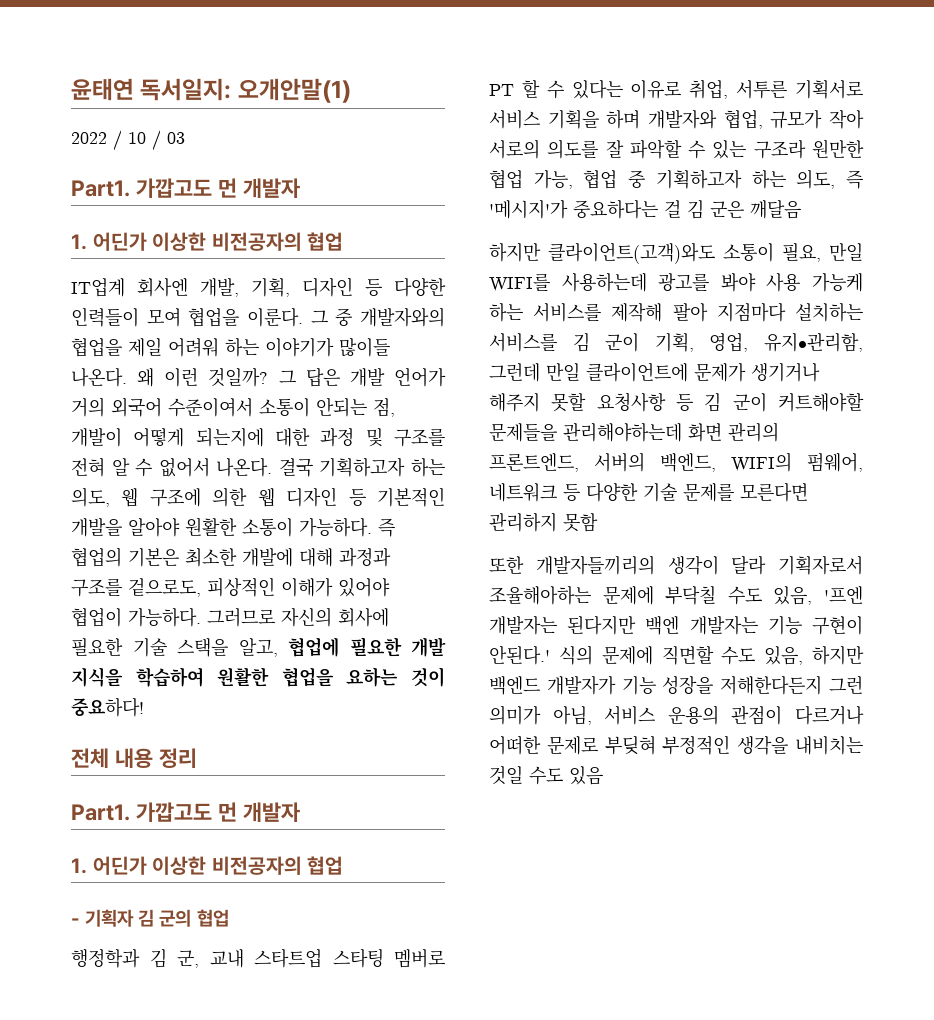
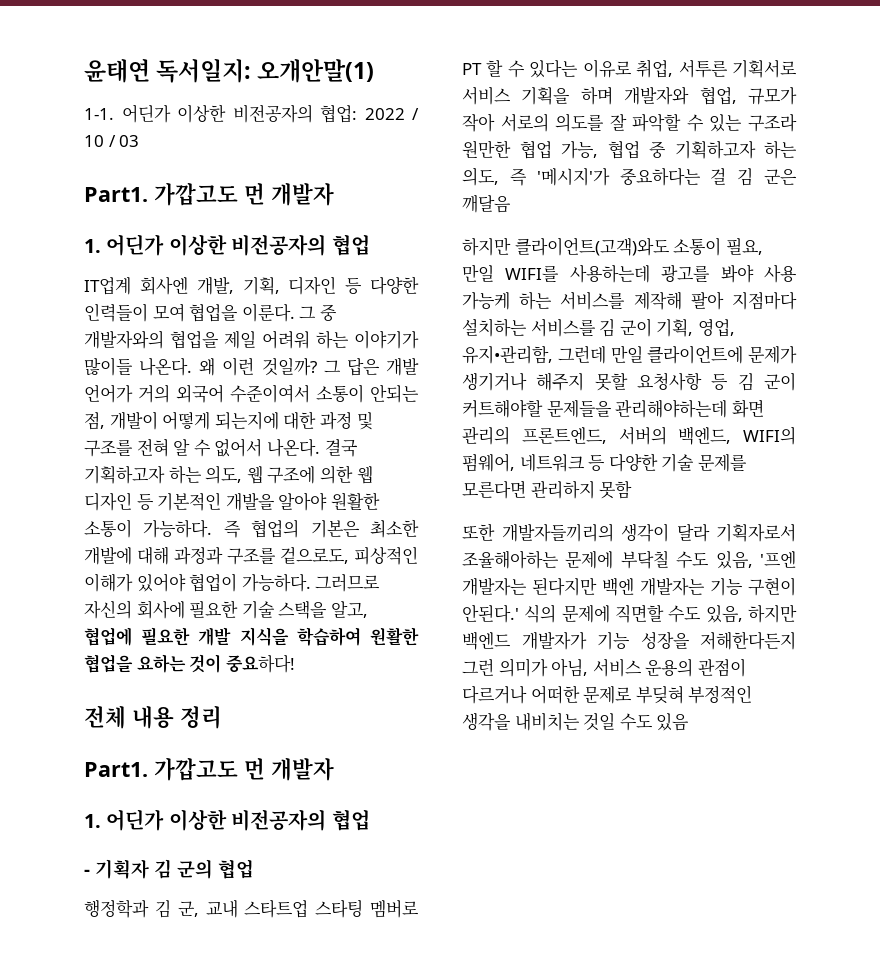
(351, 90) none -> [84,104,357,123] 1-1. 어딘가 이상한 비전공자의 협업:

